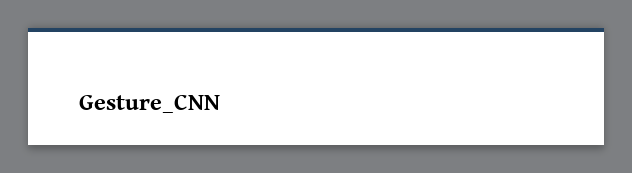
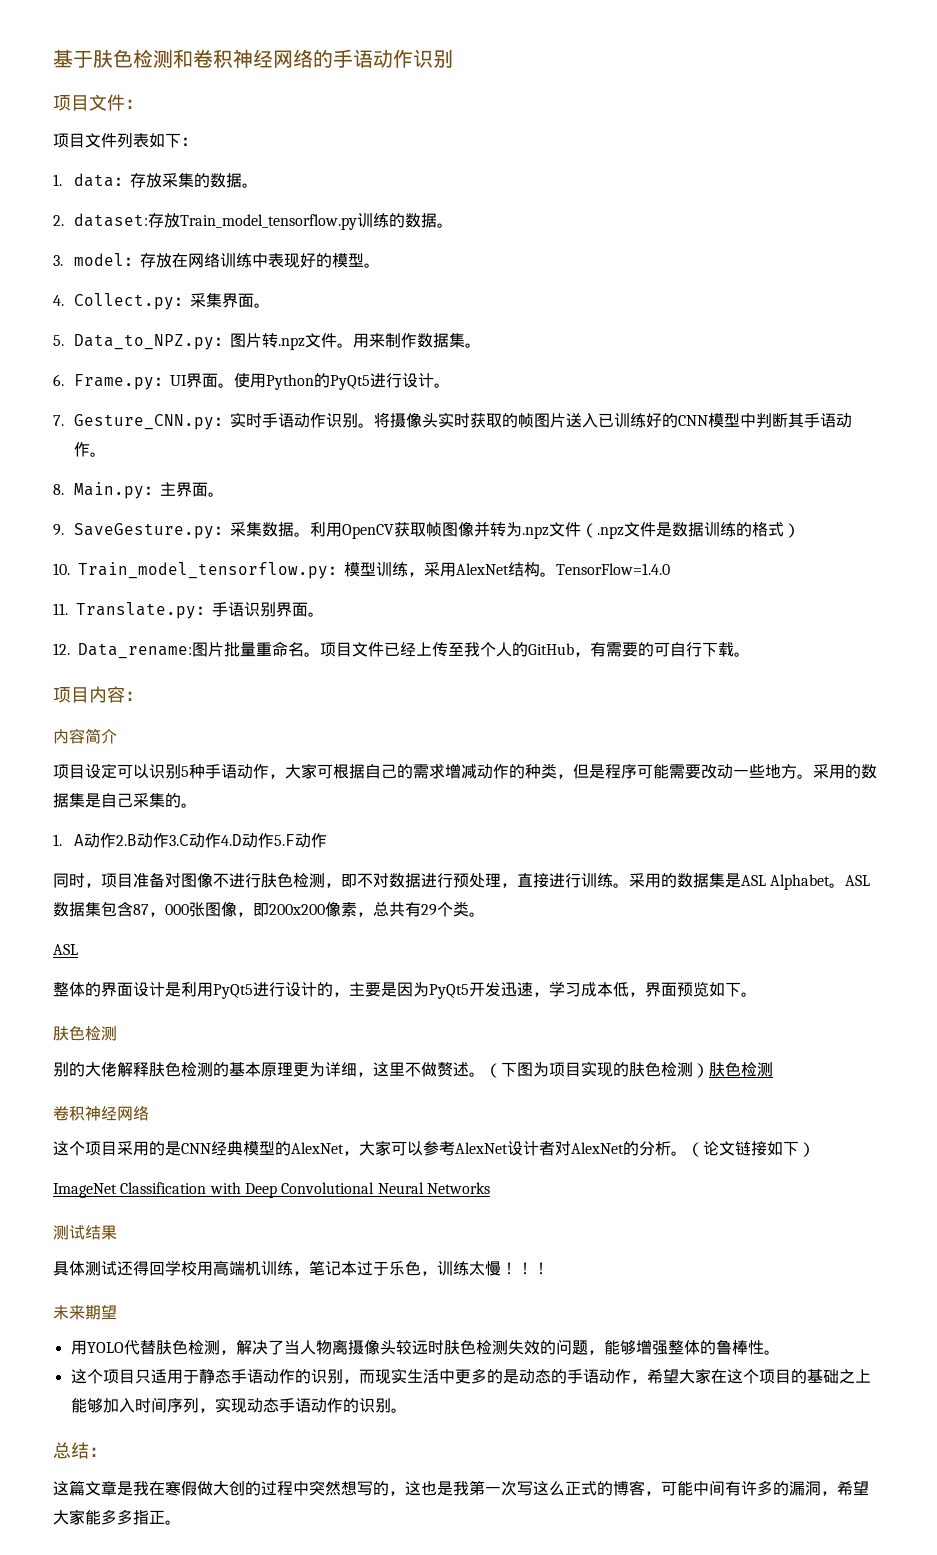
[79,95,220,113] Gesture_CNN -> [53,49,453,68] [53,94,143,111] [53,133,197,148] [53,173,259,188] [53,213,454,230] [53,253,381,268] [53,293,271,310] [53,333,482,350] [53,373,451,390] [53,412,853,430] [74,442,107,457] [53,482,225,499] [53,521,801,539] [53,562,670,579] [53,602,324,619] [53,641,750,659] [53,686,143,703] [53,728,117,744] [53,763,877,779] [53,793,197,808] [53,833,328,848] [53,872,871,890] [53,901,485,917] [53,944,78,955] [53,981,757,999] [53,1026,117,1041] [53,1061,773,1078] [53,1105,149,1121] [53,1140,815,1157] [53,1182,490,1198] [53,1225,117,1240] [53,1260,549,1276] [53,1304,117,1320] [70,1339,780,1355] [70,1368,871,1384] [70,1397,407,1413] [53,1442,107,1459] [53,1480,869,1496] [53,1509,181,1525] 基于肤色检测和卷积神经网络的手语动作识别 // 项目文件： // 项目文件列表如下： // 1. data：存放采集的数据。 // 2. dataset:存放Train_model_tensorflow.py训练的数据。 // 3. model：存放在网络训练中表现好的模型。 // 4. Collect.py：采集界面。 // 5. Data_to_NPZ.py：图片转.npz文件。用来制作数据集。 // 6. Frame.py：UI界面。使用Python的PyQt5进行设计。 // 7. Gesture_CNN.py：实时手语动作识别。将摄像头实时获取的帧图片送入已训练好的CNN模型中判断其手语动作。 // 8. Main.py：主界面。 // 9. SaveGesture.py：采集数据。利用OpenCV获取帧图像并转为.npz文件（.npz文件是数据训练的格式） // 10. Train_model_tensorflow.py：模型训练，采用AlexNet结构。TensorFlow=1.4.0 // 11. Translate.py：手语识别界面。 // 12. Data_rename:图片批量重命名。项目文件已经上传至我个人的GitHub，有需要的可自行下载。 // 项目内容： // 内容简介 // 项目设定可以识别5种手语动作，大家可根据自己的需求增减动作的种类，但是程序可能需要改动一些地方。采用的数据集是自己采集的。 // 1. A动作2.B动作3.C动作4.D动作5.F动作 // 同时，项目准备对图像不进行肤色检测，即不对数据进行预处理，直接进行训练。采用的数据集是ASL Alphabet。ASL数据集包含87，000张图像，即200x200像素，总共有29个类。 // ASL // 整体的界面设计是利用PyQt5进行设计的，主要是因为PyQt5开发迅速，学习成本低，界面预览如下。 // 肤色检测 // 别的大佬解释肤色检测的基本原理更为详细，这里不做赘述。（下图为项目实现的肤色检测）肤色检测 // 卷积神经网络 // 这个项目采用的是CNN经典模型的AlexNet，大家可以参考AlexNet设计者对AlexNet的分析。（论文链接如下） // ImageNet Classification with Deep Convolutional Neural Networks // 测试结果 // 具体测试还得回学校用高端机训练，笔记本过于乐色，训练太慢！！！ // 未来期望 // 用YOLO代替肤色检测，解决了当人物离摄像头较远时肤色检测失效的问题，能够增强整体的鲁棒性。 // 这个项目只适用于静态手语动作的识别，而现实生活中更多的是动态的手语动作，希望大家在这个项目的基础之上能够加入时间序列，实现动态手语动作的识别。 // 总结： // 这篇文章是我在寒假做大创的过程中突然想写的，这也是我第一次写这么正式的博客，可能中间有许多的漏洞，希望大家能多多指正。

